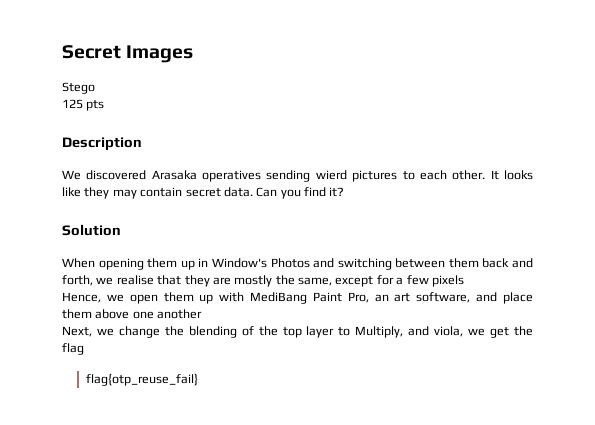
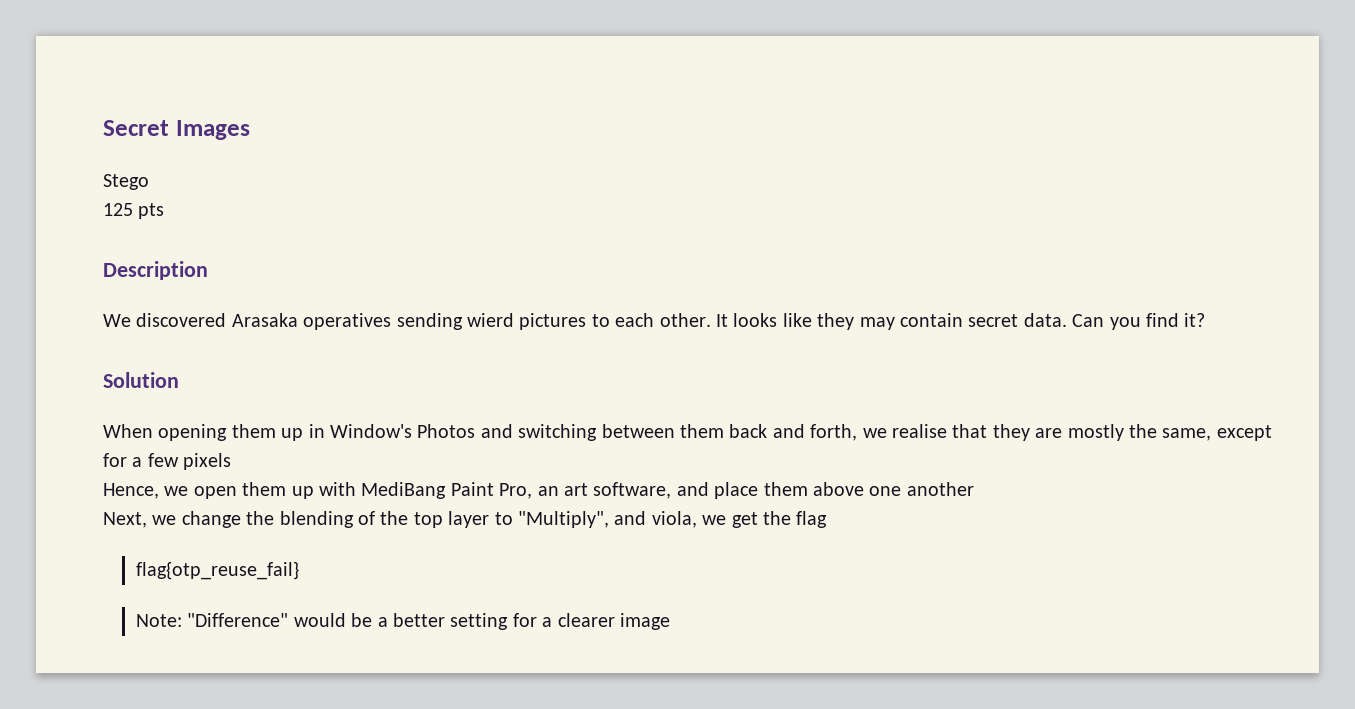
[355,326,404,338] Multiply, -> [517,511,609,528] "Multiply",
(198, 379) none -> [135,613,670,630] // Note: "Difference" would be a better setting for a clearer image

